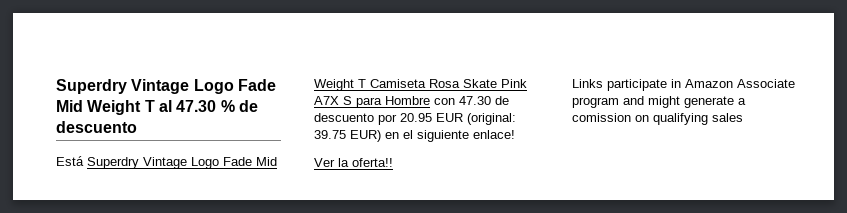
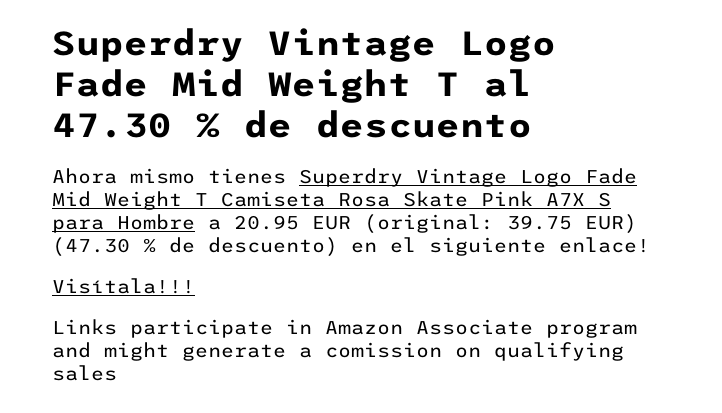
[56,156,84,166] Está -> [52,168,286,184] Ahora mismo tienes
[434,96,509,105] [314,113,397,125] con 47.30 de descuento por -> [208,219,221,230] a
(381, 136) none -> [52,237,338,257] (47.30 % de descuento)
[314,158,393,167] Ver la oferta!! -> [52,278,195,294] Visítala!!!

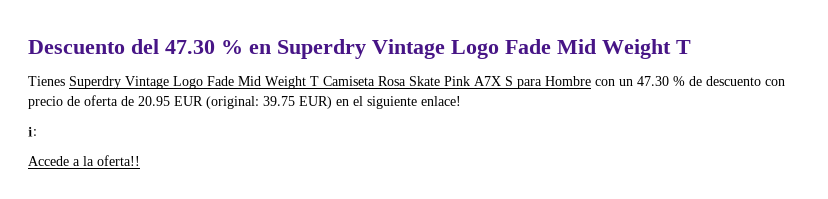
[52,28,556,62] [52,69,532,103] [52,110,532,138] [52,168,286,184] Superdry Vintage Logo Fade Mid Weight T al 47.30 % de descuento // Ahora mismo tienes -> [28,39,691,59] [28,76,65,86] Descuento del 47.30 % en Superdry Vintage Logo Fade Mid Weight T // Tienes
[208,219,221,230] a -> [595,76,785,86] [28,95,134,109] con un 47.30 % de descuento con precio de oferta de
[52,237,338,257] (47.30 % de descuento) -> (332, 102) none
[52,278,195,294] [52,319,637,338] [52,342,624,361] [52,365,117,381] Visítala!!! // Links participate in Amazon Associate program and might generate a comission on qualifying sales -> [28,126,37,137] [28,155,140,166] ℹ: // Accede a la oferta!!

